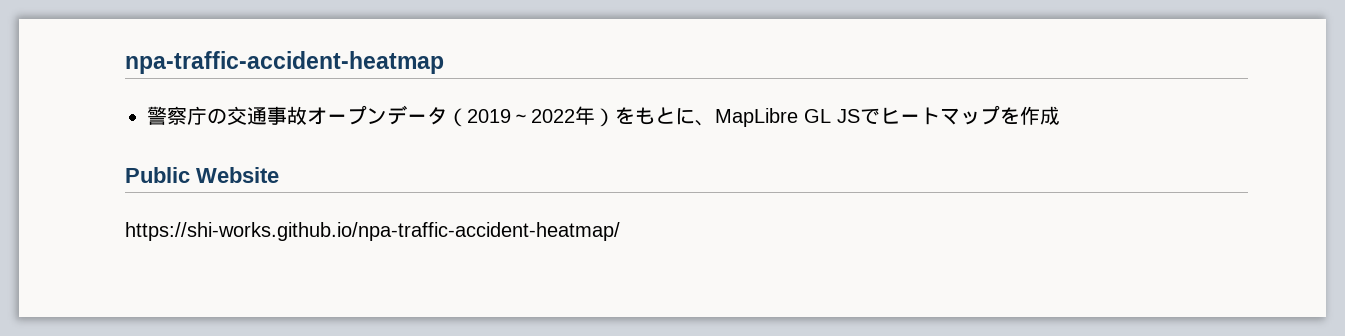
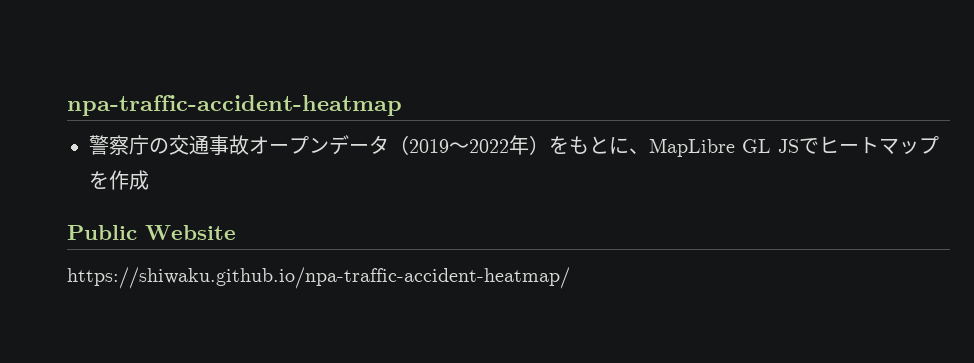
[125,222,620,241] https://shi-works.github.io/npa-traffic-accident-heatmap/ -> [67,267,570,289] https://shiwaku.github.io/npa-traffic-accident-heatmap/

